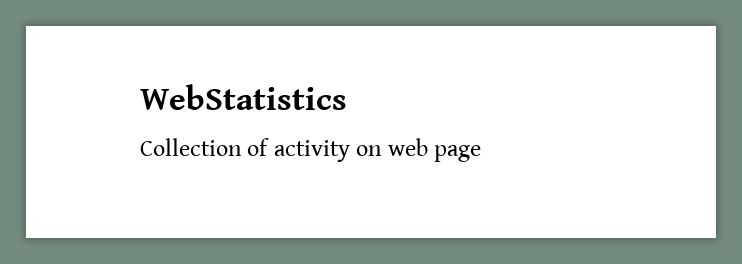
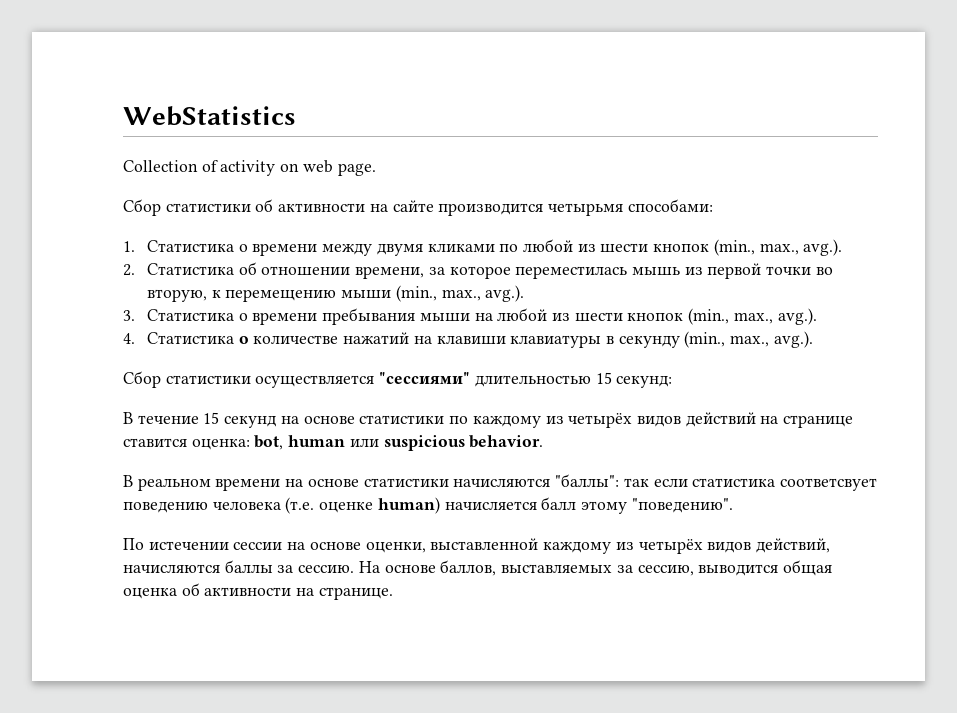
[434,145,482,162] page -> [337,163,376,176] [123,199,713,216] [123,239,843,256] [123,262,833,279] [146,285,525,302] [123,308,817,325] [123,331,813,348] [123,371,673,388] [123,412,854,428] [123,435,544,451] [123,474,877,491] [123,497,733,514] [123,538,830,554] [123,560,832,576] [123,583,393,600] page. // Сбор статистики об активности на сайте производится четырьмя способами: // 1. Статистика о времени между двумя кликами по любой из шести кнопок (min., max., avg.). // 2. Статистика об отношении времени, за которое переместилась мышь из первой точки во вторую, к перемещению мыши (min., max., avg.). // 3. Статистика о времени пребывания мыши на любой из шести кнопок (min., max., avg.). // 4. Статистика о количестве нажатий на клавиши клавиатуры в секунду (min., max., avg.). // Сбор статистики осуществляется "сессиями" длительностью 15 секунд: // В течение 15 секунд на основе статистики по каждому из четырёх видов действий на странице ставится оценка: bot, human или suspicious behavior. // В реальном времени на основе статистики начисляются "баллы": так если статистика соответсвует поведению человека (т.е. оценке human) начисляется балл этому "поведению". // По истечении сессии на основе оценки, выставленной каждому из четырёх видов действий, начисляются баллы за сессию. На основе баллов, выставляемых за сессию, выводится общая оценка об активности на странице.

